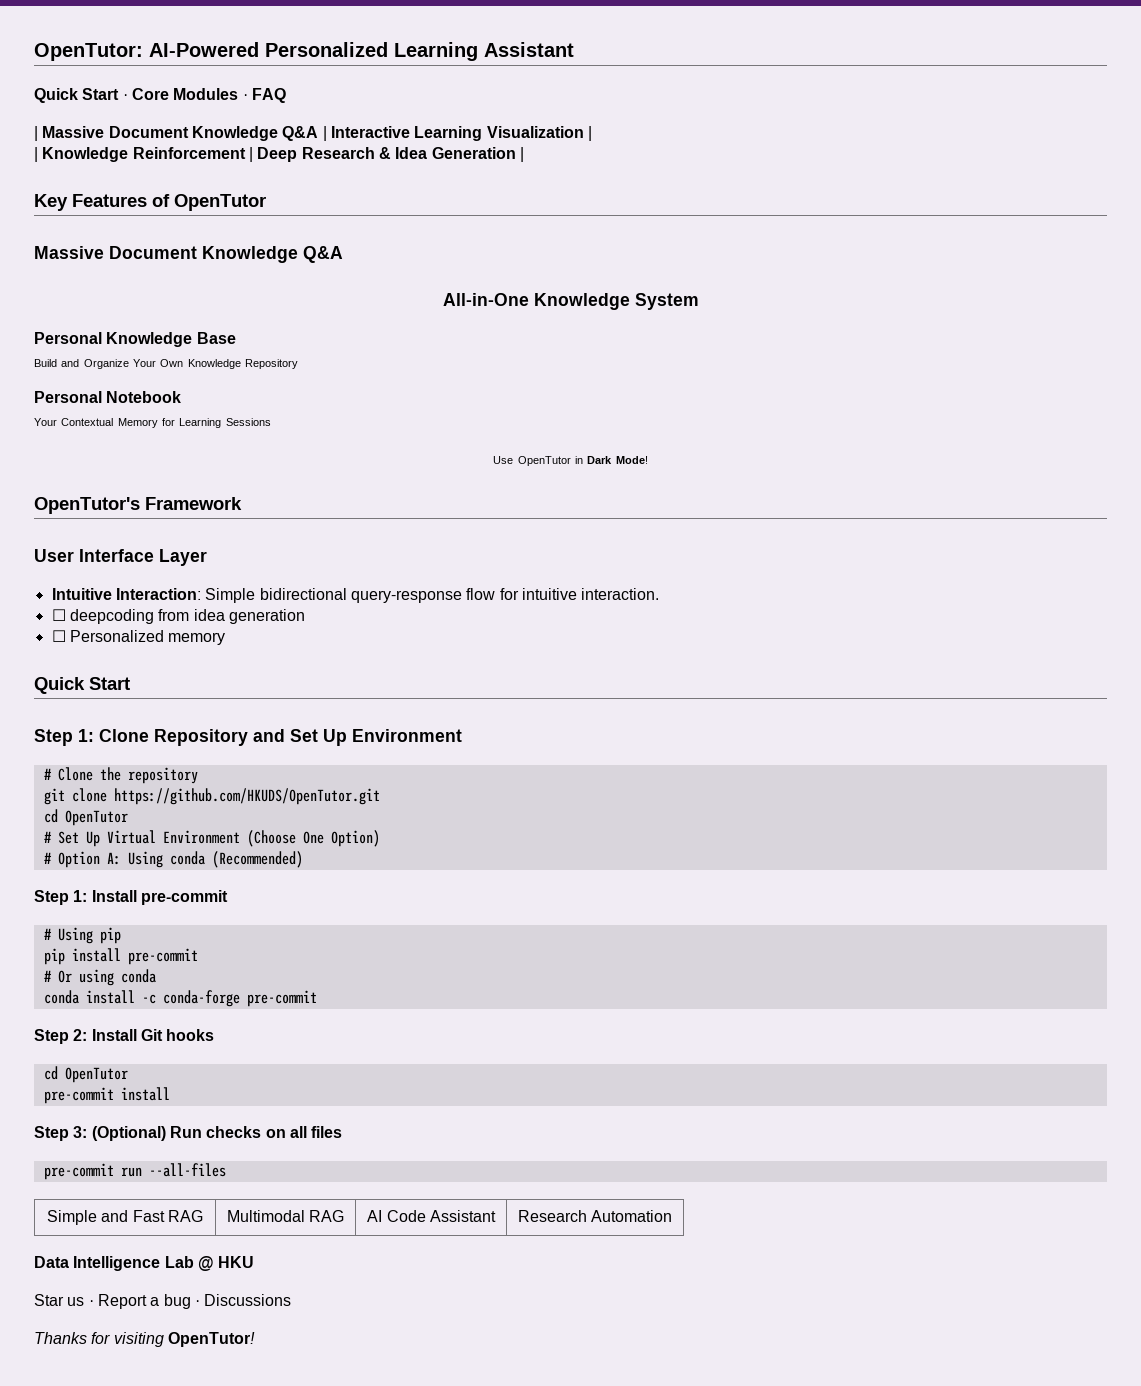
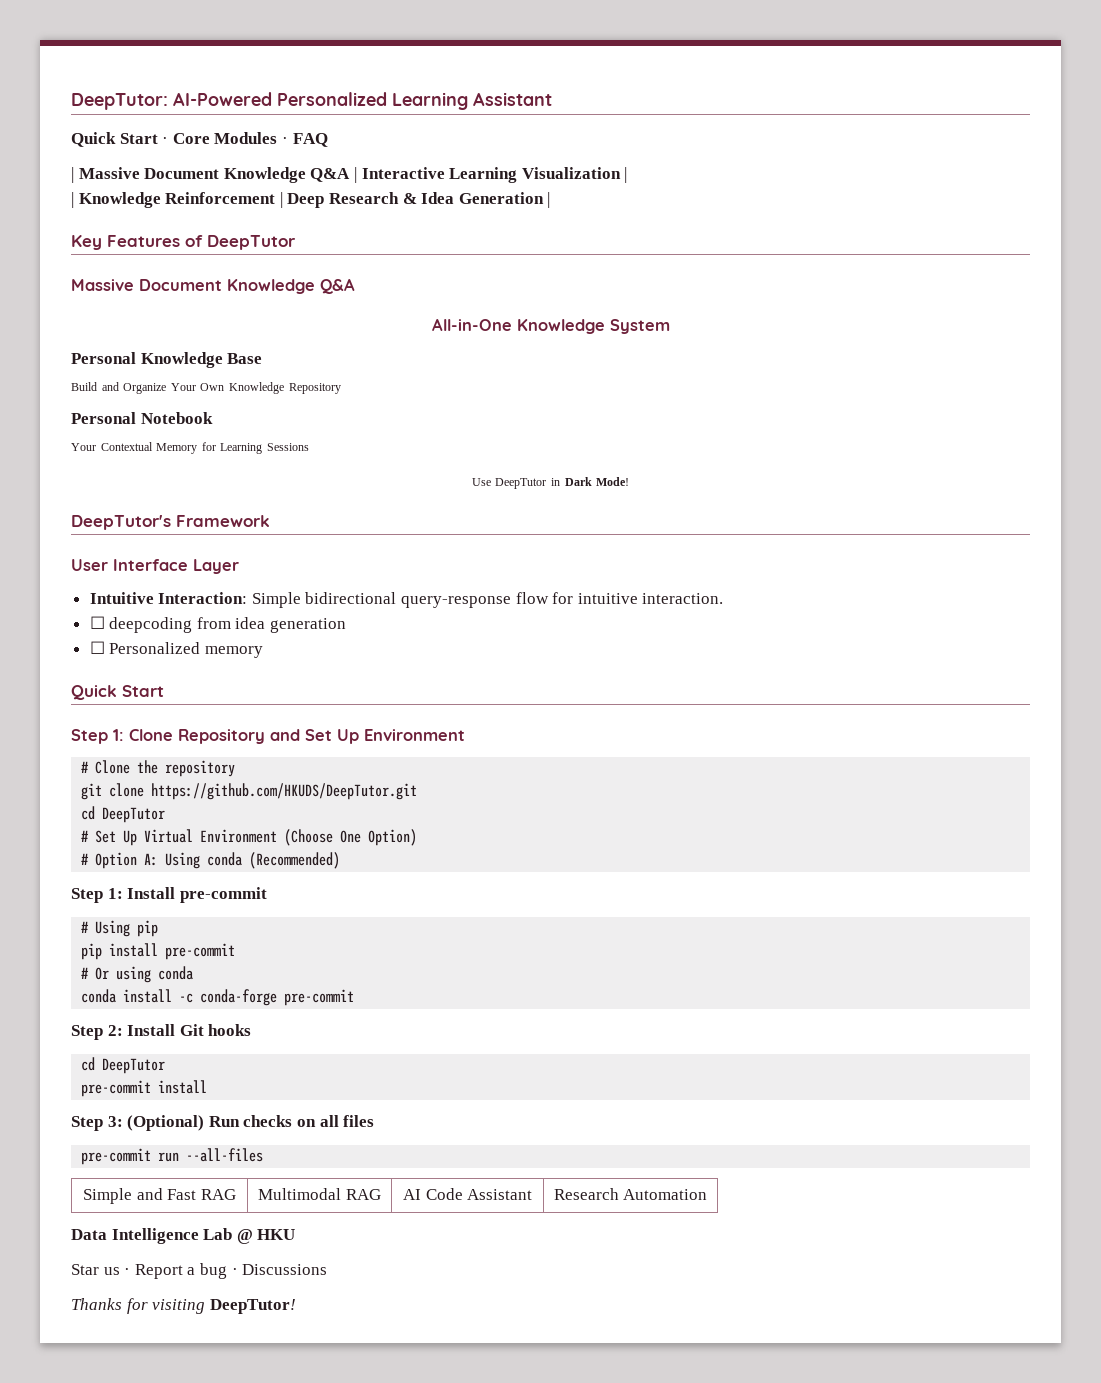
[34,43,143,61] OpenTutor: -> [71,93,168,110] DeepTutor:
[174,194,266,211] OpenTutor -> [207,235,296,250] DeepTutor
[517,456,571,466] OpenTutor -> [495,478,547,489] DeepTutor
[34,497,140,514] OpenTutor's -> [71,515,171,530] DeepTutor's
[113,788,380,805] [43,809,128,826] https://github.com/HKUDS/OpenTutor.git // cd OpenTutor -> [151,783,418,800] [81,806,166,823] https://github.com/HKUDS/DeepTutor.git // cd DeepTutor
[64,1067,128,1083] OpenTutor -> [102,1058,166,1074] DeepTutor
[167,1332,255,1347] OpenTutor! -> [209,1299,296,1314] DeepTutor!

